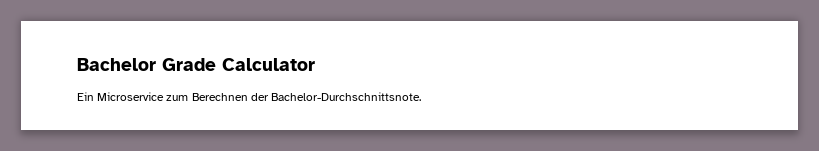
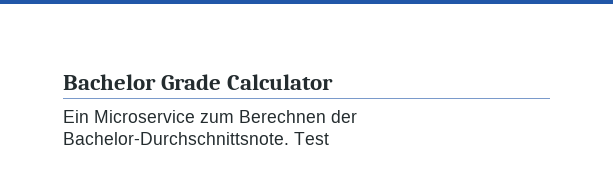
(422, 96) none -> [294,132,329,145] Test

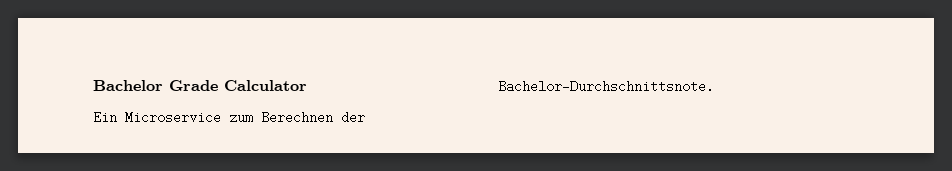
[294,132,329,145] Test -> (714, 86) none

